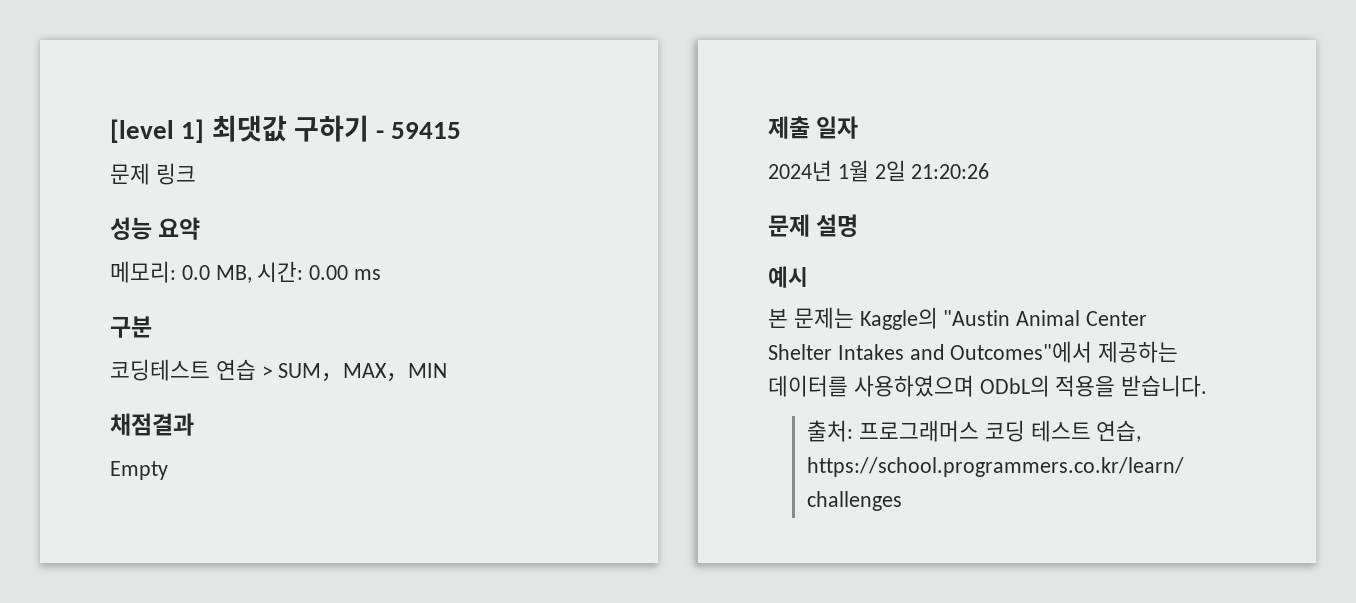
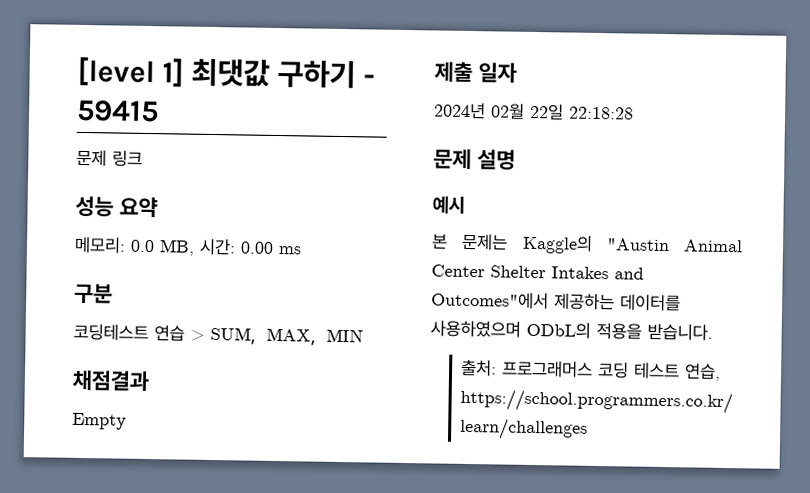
[837,160,990,182] 1월 2일 21:20:26 -> [490,103,634,121] 02월 22일 22:18:28

